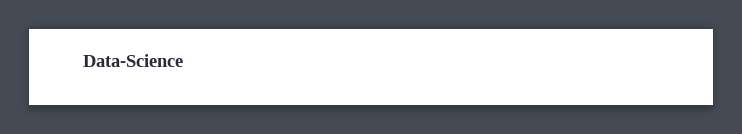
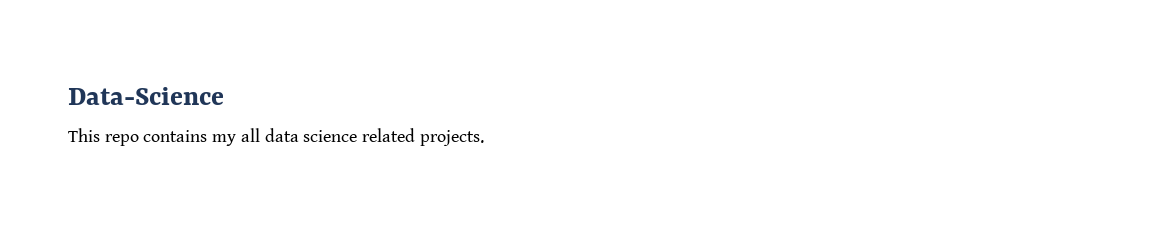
(183, 60) none -> [68,128,484,146] // This repo contains my all data science related projects.

